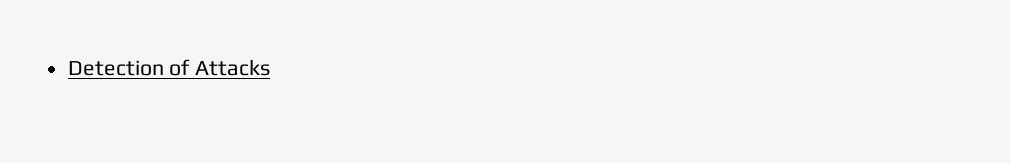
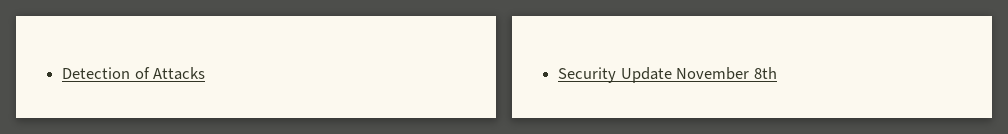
(271, 67) none -> [558,67,777,83] // Security Update November 8th

